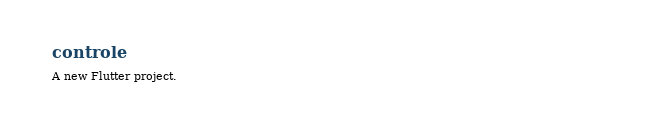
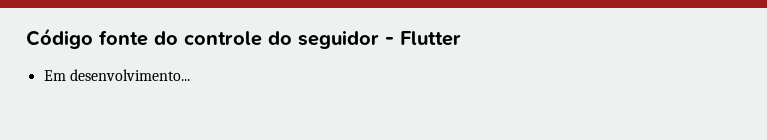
[52,46,127,58] [51,71,177,82] controle // A new Flutter project. -> [26,28,461,49] [43,69,190,81] Código fonte do controle do seguidor - Flutter // Em desenvolvimento...

